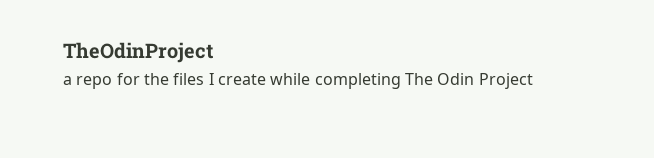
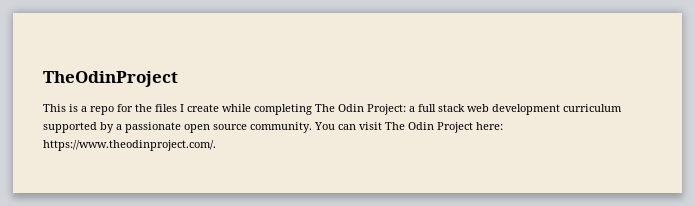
(213, 52) none -> [43,104,78,112] This is
[478,73,533,89] Project -> [367,104,622,115] [43,122,503,133] [43,140,216,151] Project: a full stack web development curriculum supported by a passionate open source community. You can visit The Odin Project here: https://www.theodinproject.com/.

